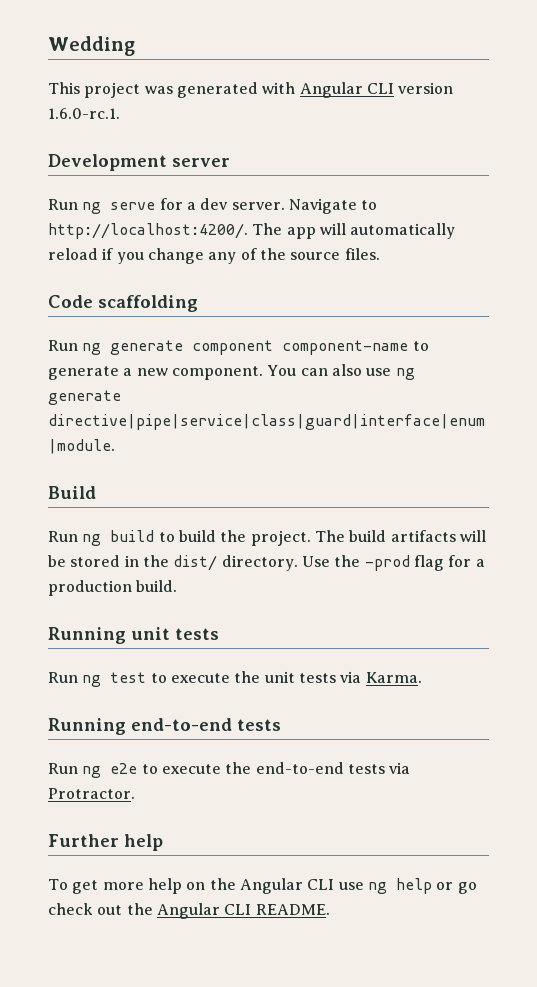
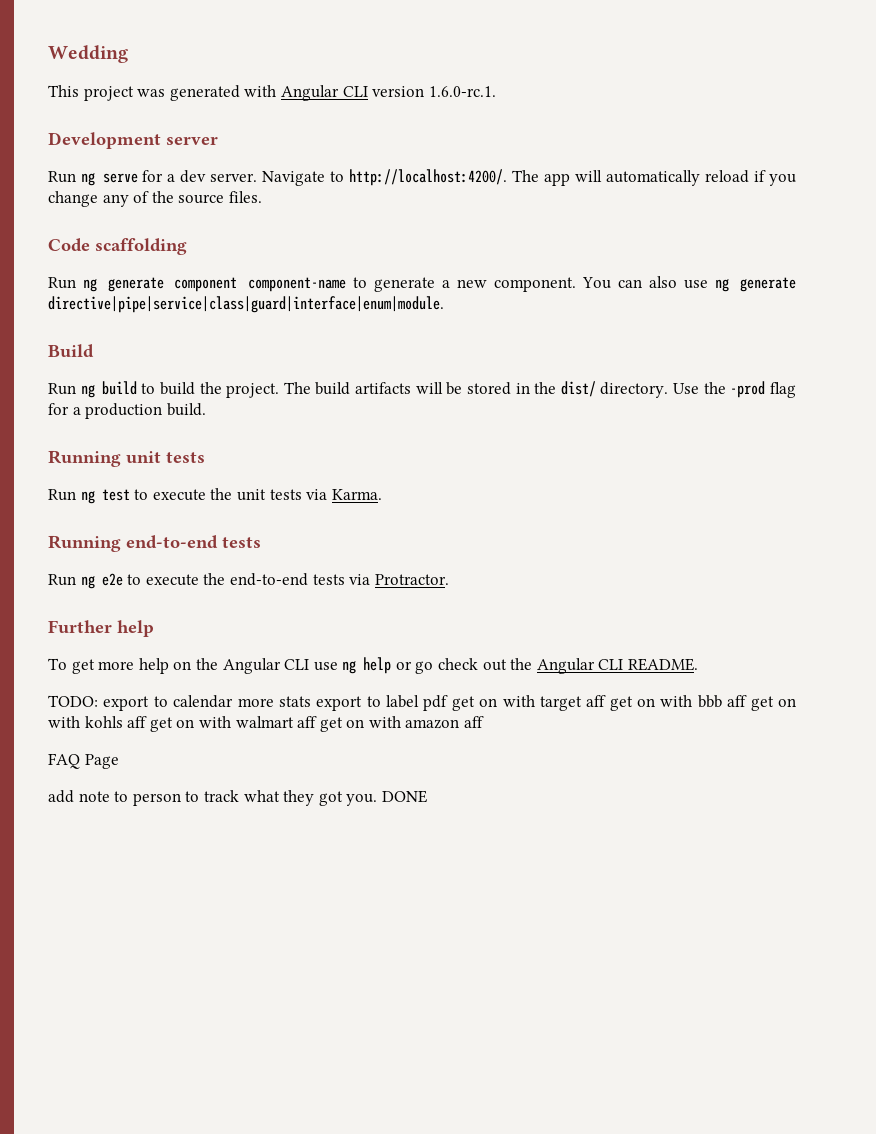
(330, 909) none -> [48,695,797,711] [48,716,485,732] [48,753,119,769] [48,790,427,806] // TODO: export to calendar more stats export to label pdf get on with target aff get on with bbb aff get on with kohls aff get on with walmart aff get on with amazon aff // FAQ Page // add note to person to track what they got you. DONE

